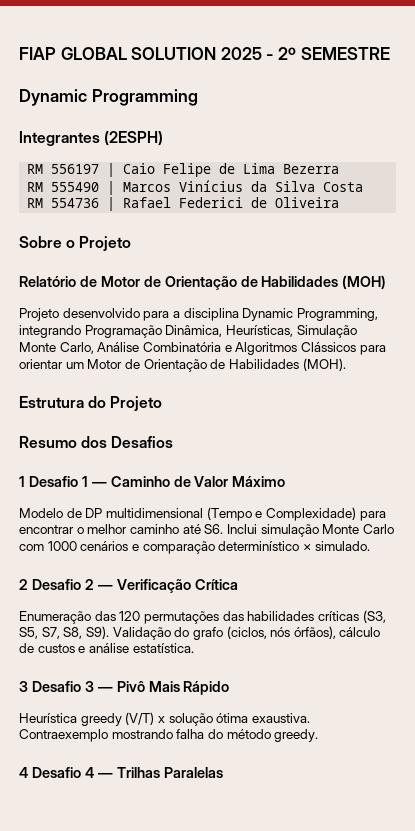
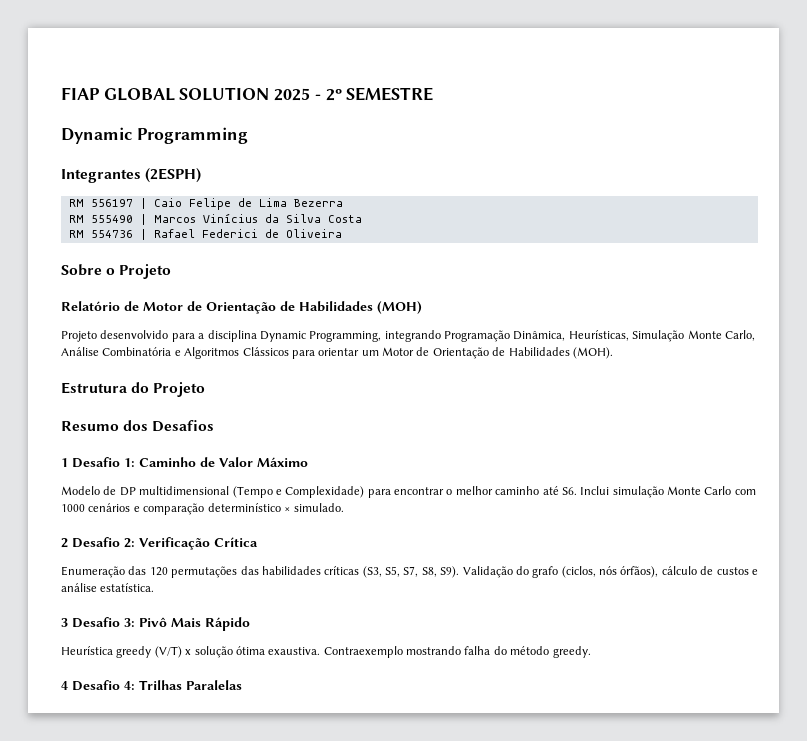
[81,476,107,487] 1 — -> [124,458,135,467] 1:
[84,579,113,590] 2 — -> [124,538,135,548] 2:
[84,681,113,692] 3 — -> [124,618,135,627] 3:
[84,767,113,778] 4 — -> [124,681,135,690] 4:

